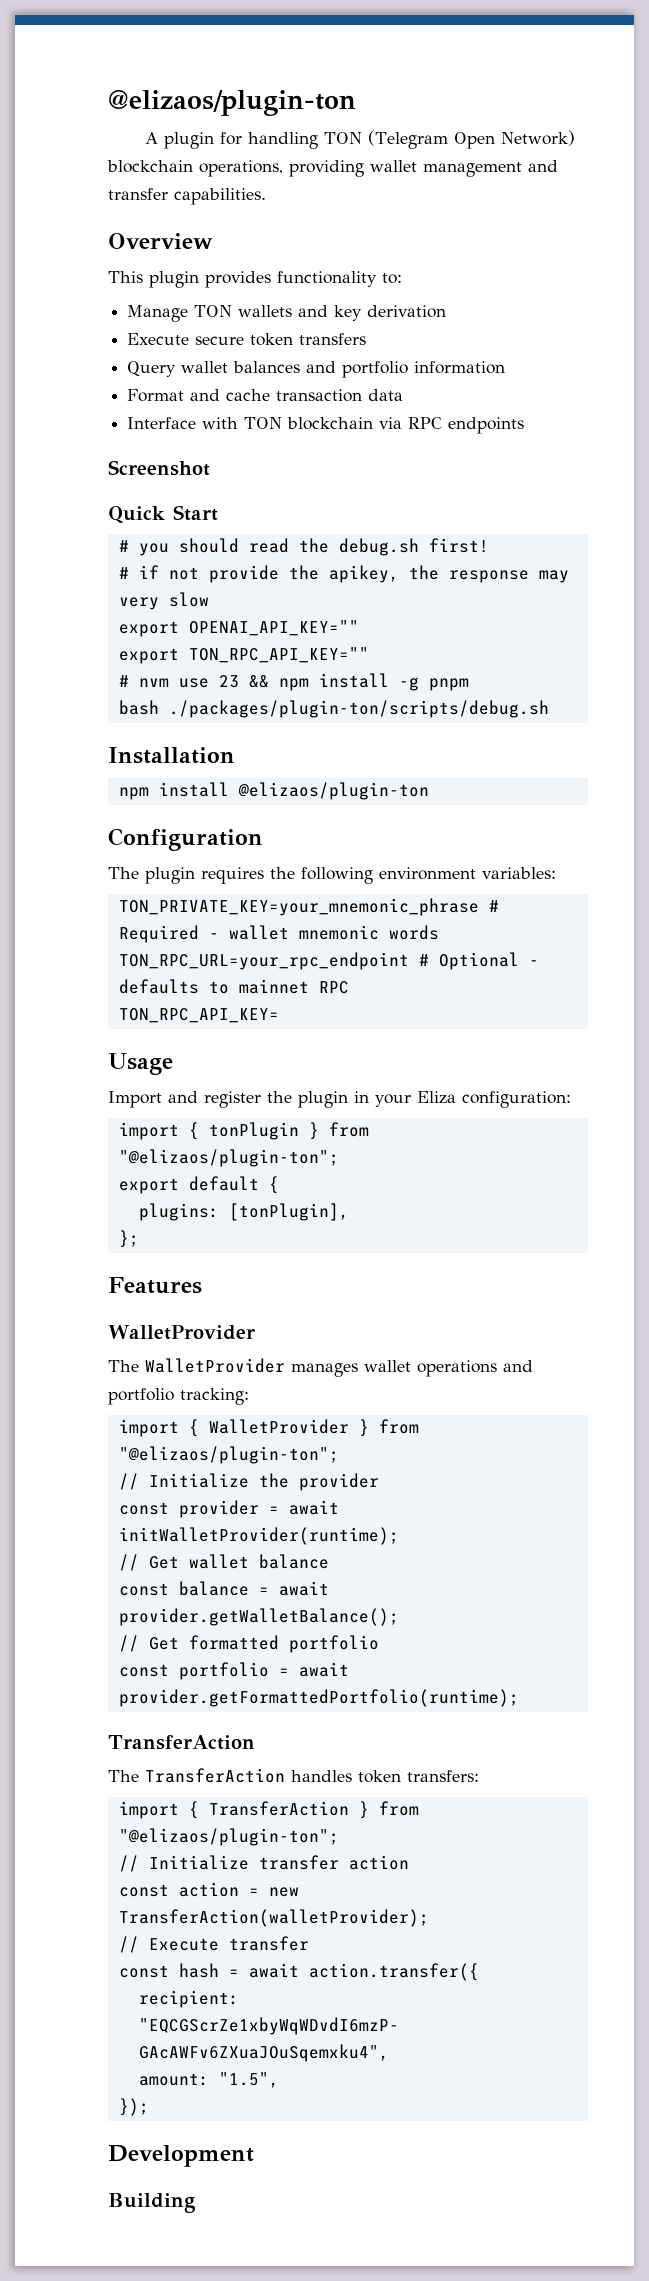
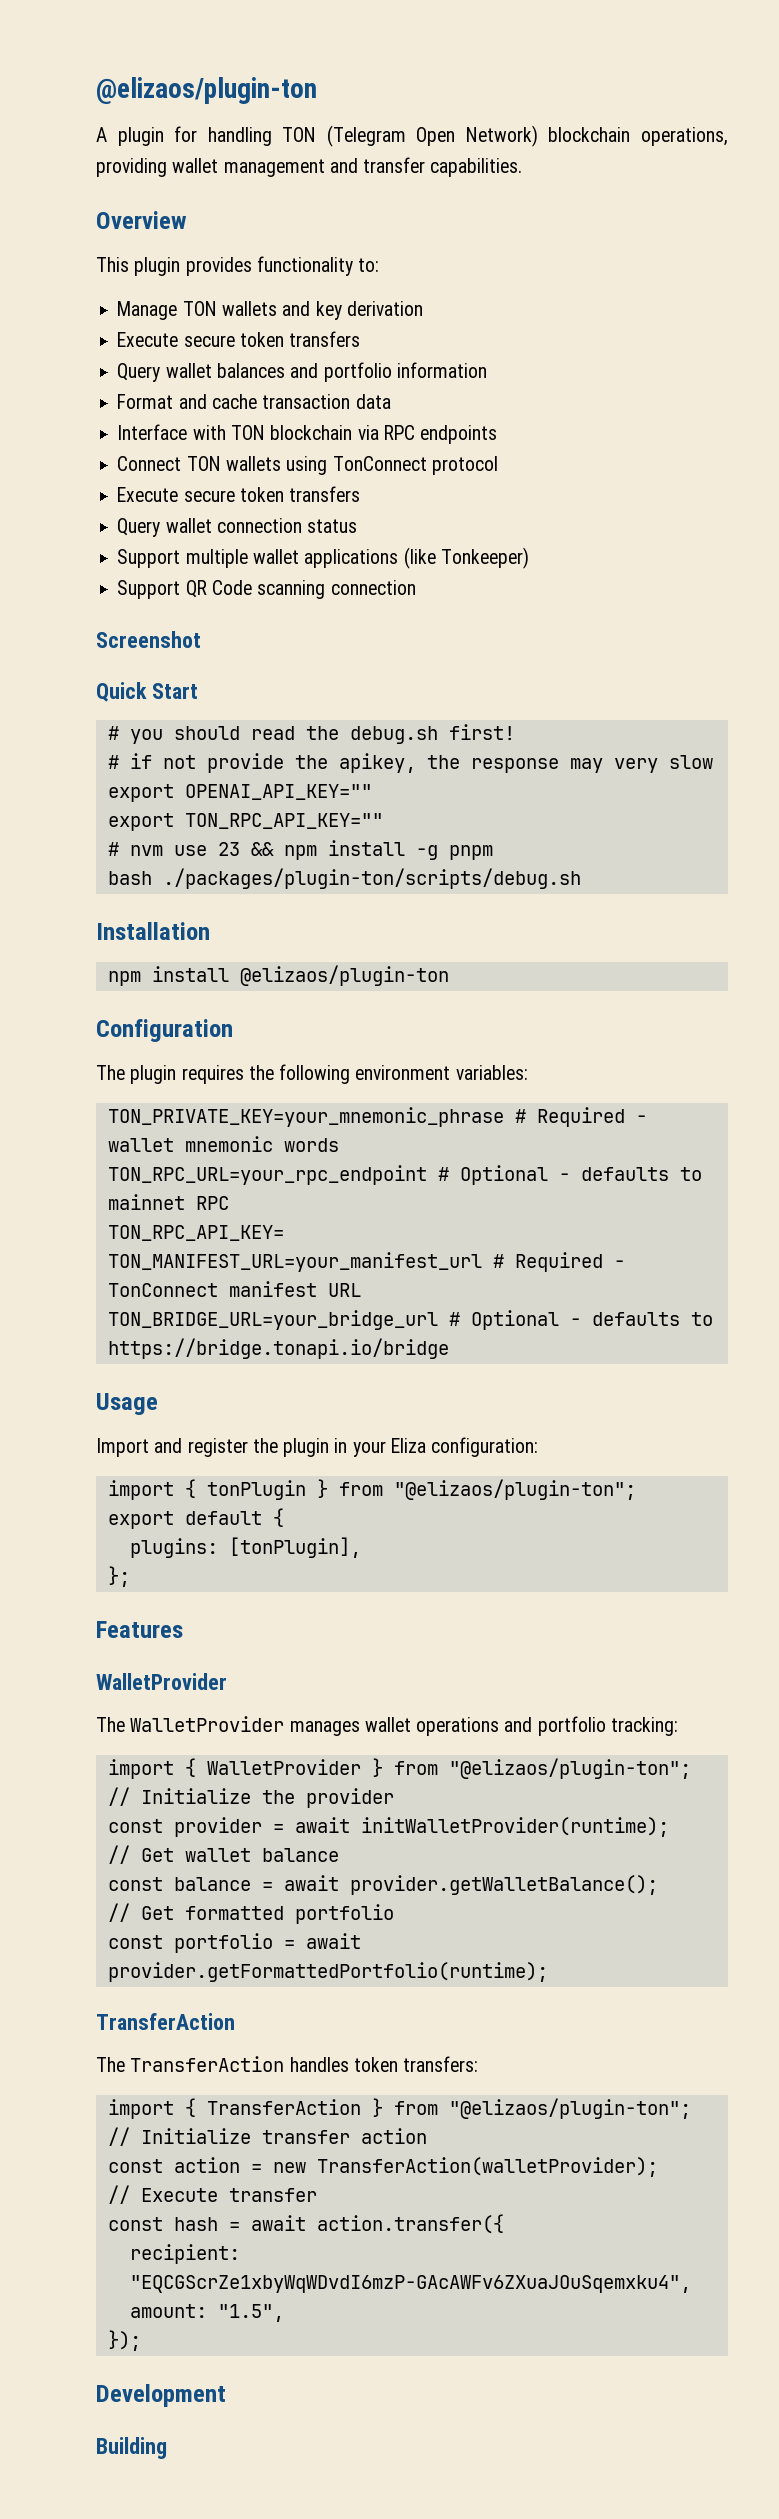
(525, 425) none -> [117,456,498,475] [117,486,361,502] [117,518,358,537] [117,547,529,569] [117,580,416,599] // Connect TON wallets using TonConnect protocol // Execute secure token transfers // Query wallet connection status // Support multiple wallet applications (like Tonkeeper) // Support QR Code scanning connection
(279, 1015) none -> [107,1252,625,1272] [107,1281,361,1297] [107,1310,713,1330] [107,1338,449,1359] // TON_MANIFEST_URL=your_manifest_url # Required - TonConnect manifest URL // TON_BRIDGE_URL=your_bridge_url # Optional - defaults to https://bridge.tonapi.io/bridge

